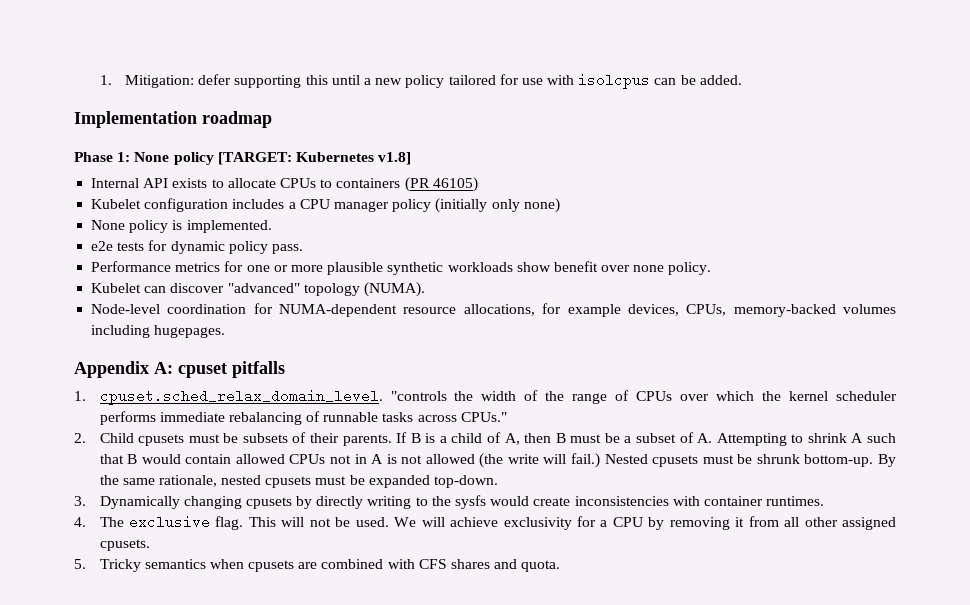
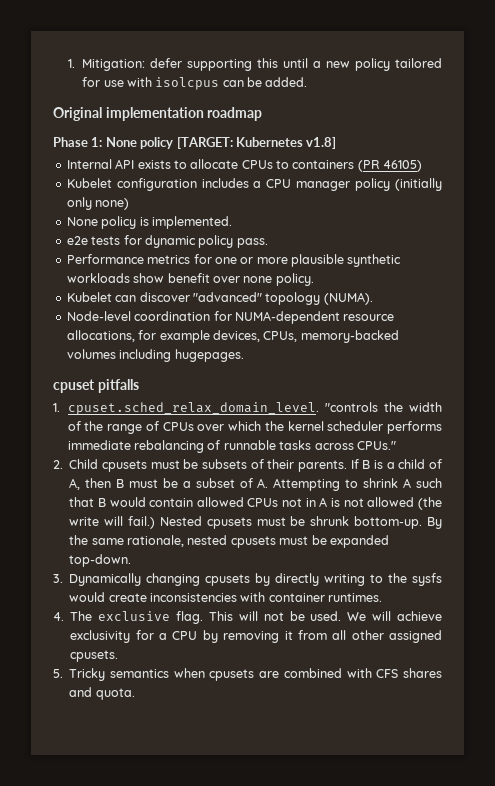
[74,111,197,128] Implementation -> [53,107,204,121] Original implementation
[74,361,173,378] Appendix A: -> (244, 355) none

